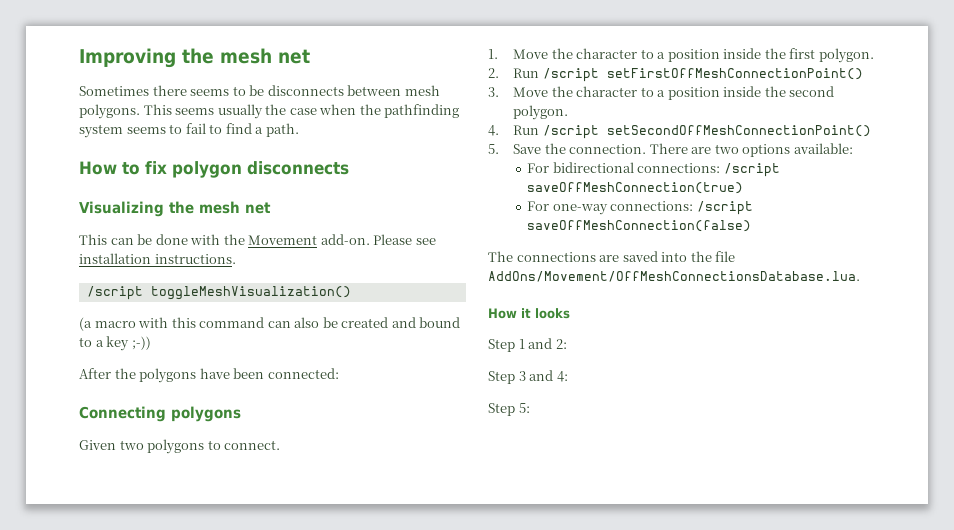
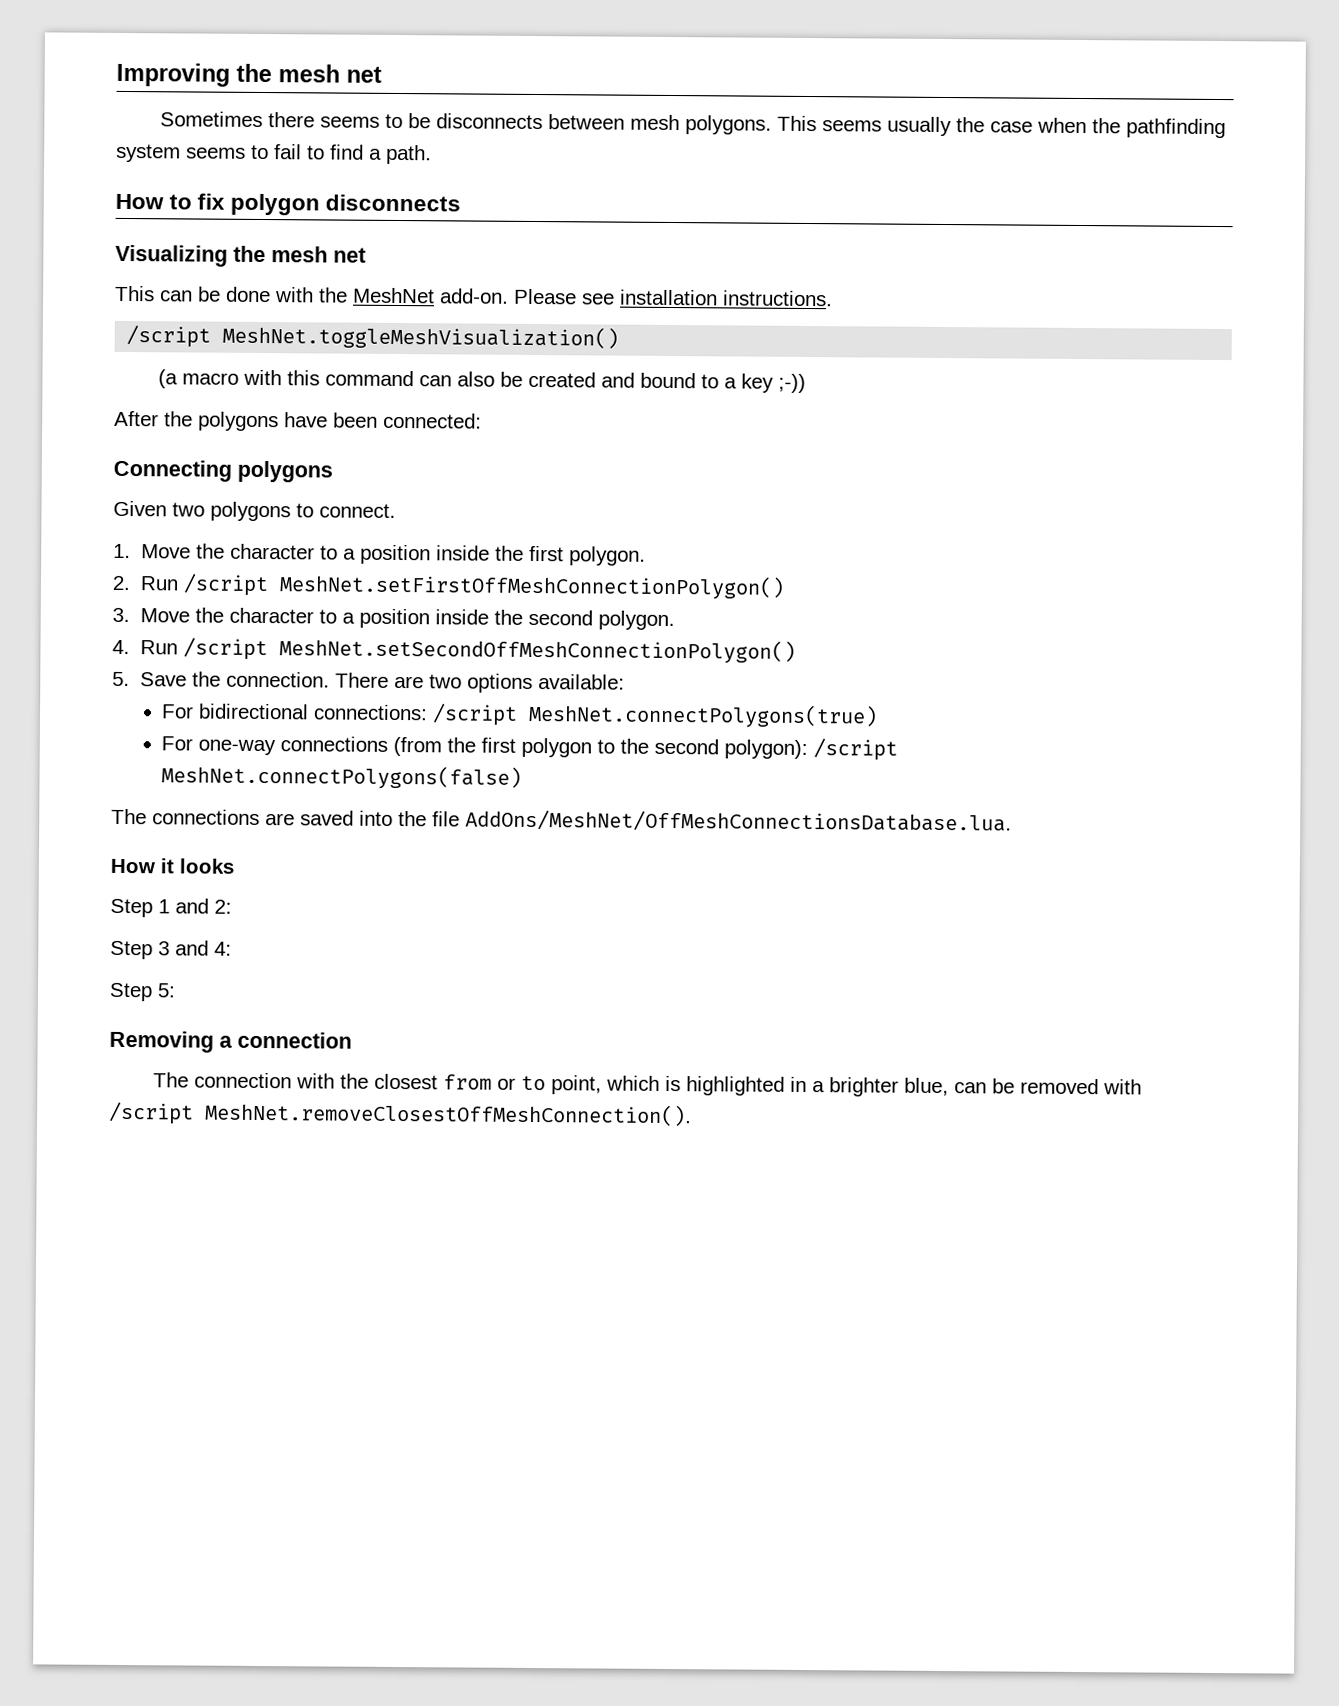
[248,235,318,245] Movement -> [353,287,435,304] MeshNet
[150,286,351,300] toggleMeshVisualization() -> [222,324,620,350] MeshNet.toggleMeshVisualization()
[606,68,863,80] setFirstOffMeshConnectionPoint() -> [278,573,785,600] MeshNet.setFirstOffMeshConnectionPolygon()
[606,125,871,137] setSecondOffMeshConnectionPoint() -> [278,637,796,664] MeshNet.setSecondOffMeshConnectionPolygon()
[527,182,744,194] saveOffMeshConnection(true) -> [528,702,879,729] MeshNet.connectPolygons(true)
[610,201,753,215] [527,220,752,232] connections: /script saveOffMeshConnection(false) -> [280,736,899,761] [161,764,523,790] connections (from the first polygon to the second polygon): /script MeshNet.connectPolygons(false)
[488,271,860,282] AddOns/Movement/OffMeshConnectionsDatabase.lua. -> [465,809,1012,834] AddOns/MeshNet/OffMeshConnectionsDatabase.lua.
(530, 408) none -> [109,1030,352,1053] [152,1072,1142,1097] [108,1101,692,1127] // Removing a connection // The connection with the closest from or to point, which is highlighted in a brighter blue, can be removed with /script MeshNet.removeClosestOffMeshConnection().

